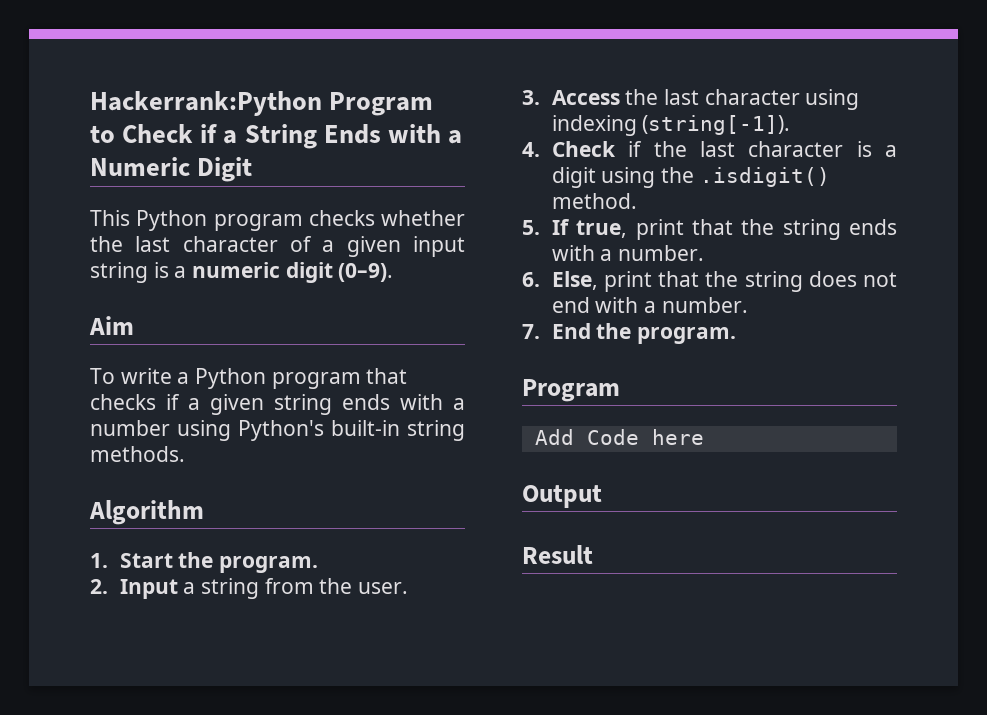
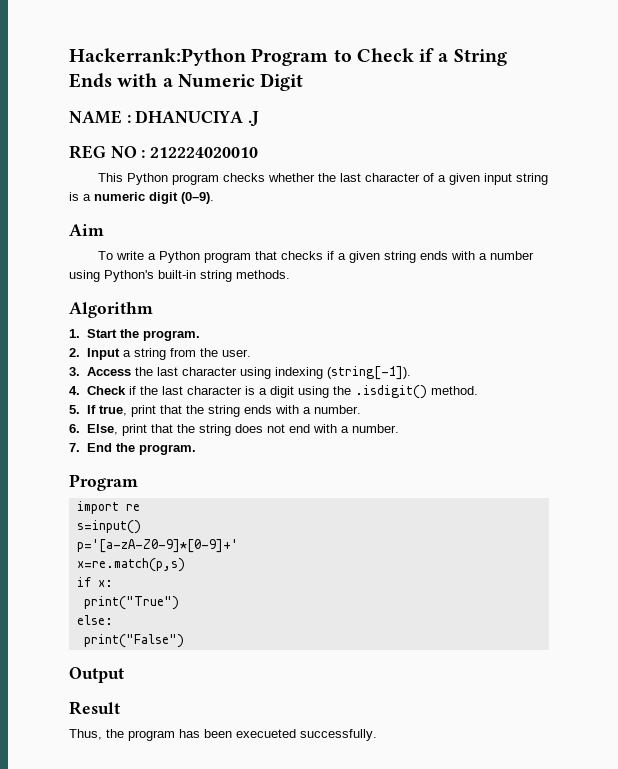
(253, 169) none -> [69,110,260,127] [69,145,259,159] // NAME : DHANUCIYA .J // REG NO : 212224020010
[534,429,704,445] [522,485,602,508] [522,545,593,564] Add Code here // Output // Result -> [76,501,140,514] [76,520,141,534] [76,539,238,553] [76,558,185,572] [76,577,113,587] [83,596,179,610] [76,615,113,625] [83,634,184,648] [69,667,124,683] [69,701,120,715] [69,729,377,741] import re // s=input() // p='[a-zA-Z0-9]*[0-9]+' // x=re.match(p,s) // if x: // print("True") // else: // print("False") // Output // Result // Thus, the program has been execueted successfully.

